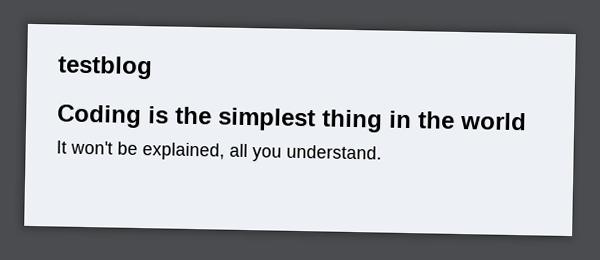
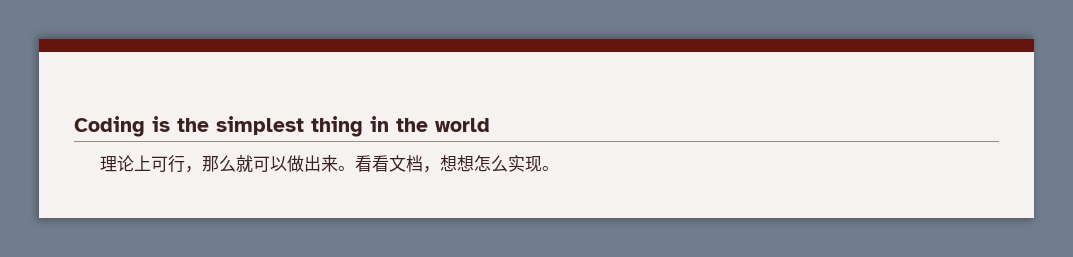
[57,55,153,80] testblog // -> (74, 126) none
[56,140,382,162] It won't be explained, all you understand. -> [99,155,559,173] 理论上可行，那么就可以做出来。看看文档，想想怎么实现。

